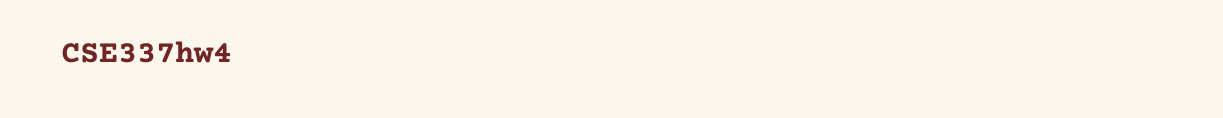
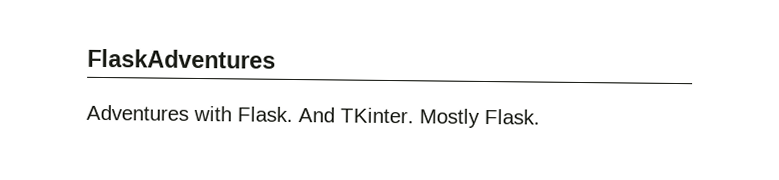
[61,41,232,63] CSE337hw4 -> [87,48,276,69] [86,104,540,128] FlaskAdventures // Adventures with Flask. And TKinter. Mostly Flask.

